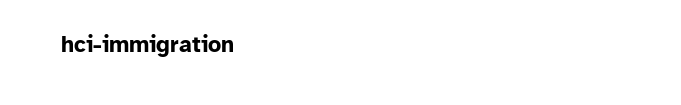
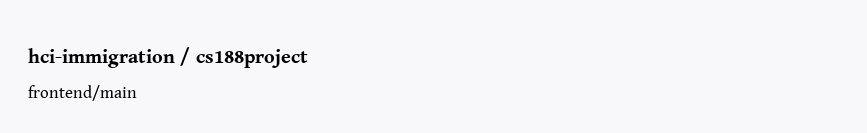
(234, 45) none -> [180,47,308,68] [28,85,137,101] / cs188project // frontend/main

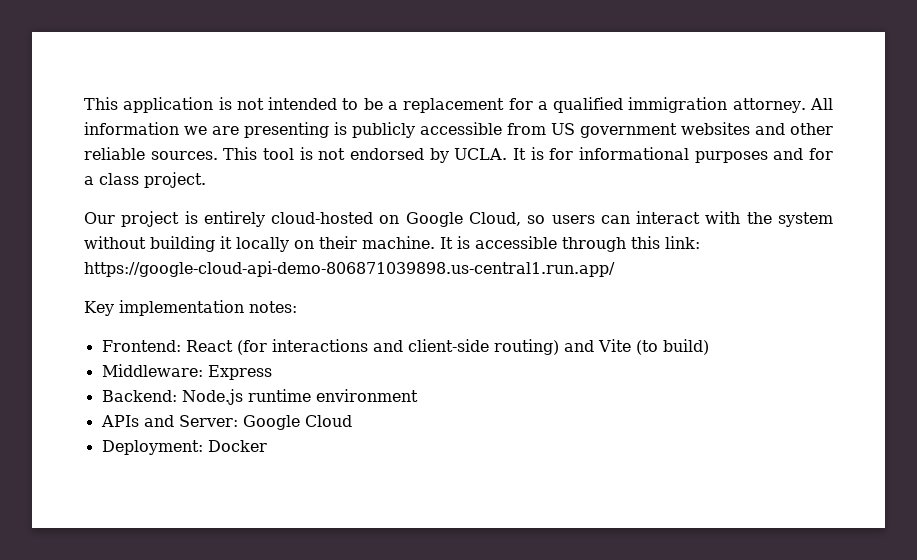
[28,47,308,68] [28,85,137,101] hci-immigration / cs188project // frontend/main -> [84,97,833,113] [84,122,833,138] [84,147,833,163] [84,172,206,188] [84,211,834,227] [84,236,700,252] [84,261,615,277] [84,300,297,316] [101,339,709,355] [101,364,272,380] [101,389,418,405] [100,415,352,430] [101,440,267,455] This application is not intended to be a replacement for a qualified immigration attorney. All information we are presenting is publicly accessible from US government websites and other reliable sources. This tool is not endorsed by UCLA. It is for informational purposes and for a class project. // Our project is entirely cloud-hosted on Google Cloud, so users can interact with the system without building it locally on their machine. It is accessible through this link: https://google-cloud-api-demo-806871039898.us-central1.run.app/ // Key implementation notes: // Frontend: React (for interactions and client-side routing) and Vite (to build) // Middleware: Express // Backend: Node.js runtime environment // APIs and Server: Google Cloud // Deployment: Docker

